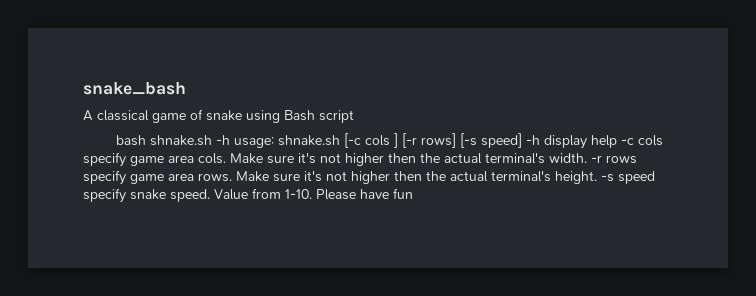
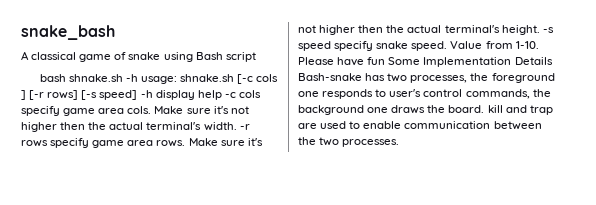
(413, 193) none -> [388,57,553,67] [298,73,555,83] [298,89,551,99] [298,105,553,115] [298,121,542,130] [298,137,400,147] Some Implementation Details Bash-snake has two processes, the foreground one responds to user's control commands, the background one draws the board. kill and trap are used to enable communication between the two processes.

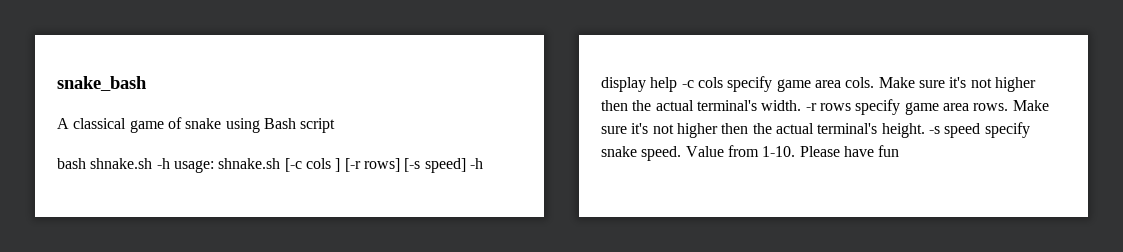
[388,57,553,67] [298,73,555,83] [298,89,551,99] [298,105,553,115] [298,121,542,130] [298,137,400,147] Some Implementation Details Bash-snake has two processes, the foreground one responds to user's control commands, the background one draws the board. kill and trap are used to enable communication between the two processes. -> (900, 151) none

